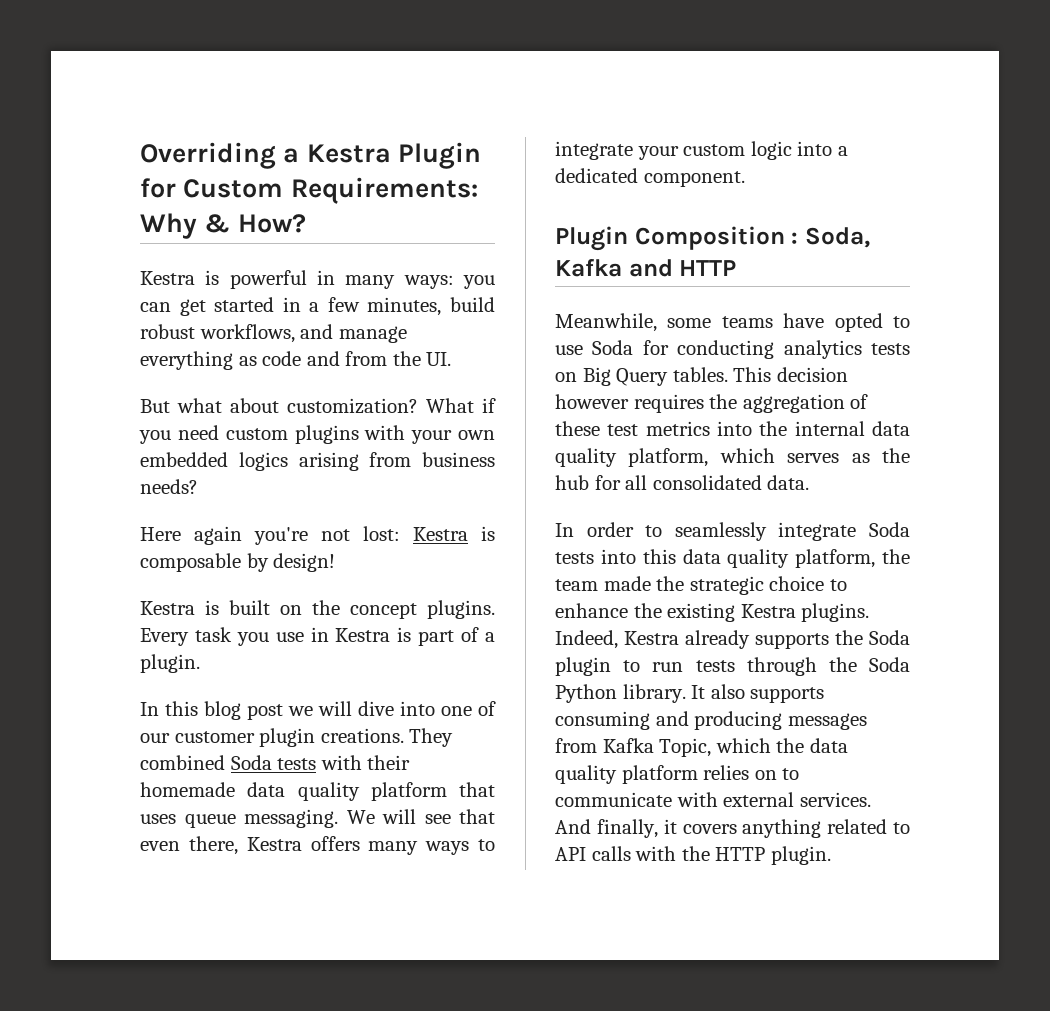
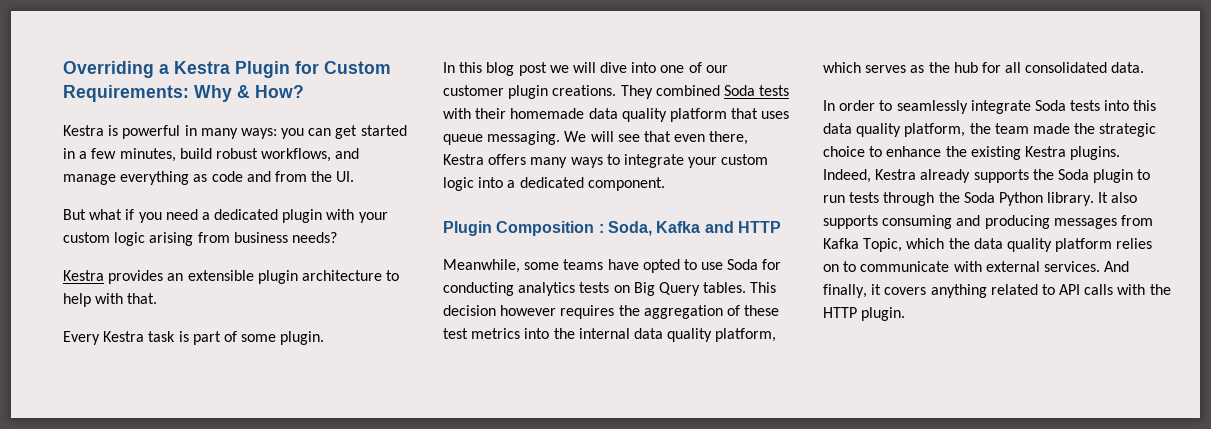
[230,398,496,414] [139,425,495,444] [140,452,495,471] [140,479,198,494] [140,526,495,545] [140,553,336,572] [140,600,495,619] [140,627,391,646] about customization? What if you need custom plugins with your own embedded logics arising from business needs? // Here again you're not lost: Kestra is composable by design! // Kestra is built on the concept plugins. Every task you use in Kestra -> [125,209,388,223] [63,232,337,246] [63,270,400,284] [63,293,158,307] [63,331,176,345] if you need a dedicated plugin with your custom logic arising from business needs? // Kestra provides an extensible plugin architecture to help with that. // Every Kestra task
[485,632,496,642] a -> [241,334,277,342] some

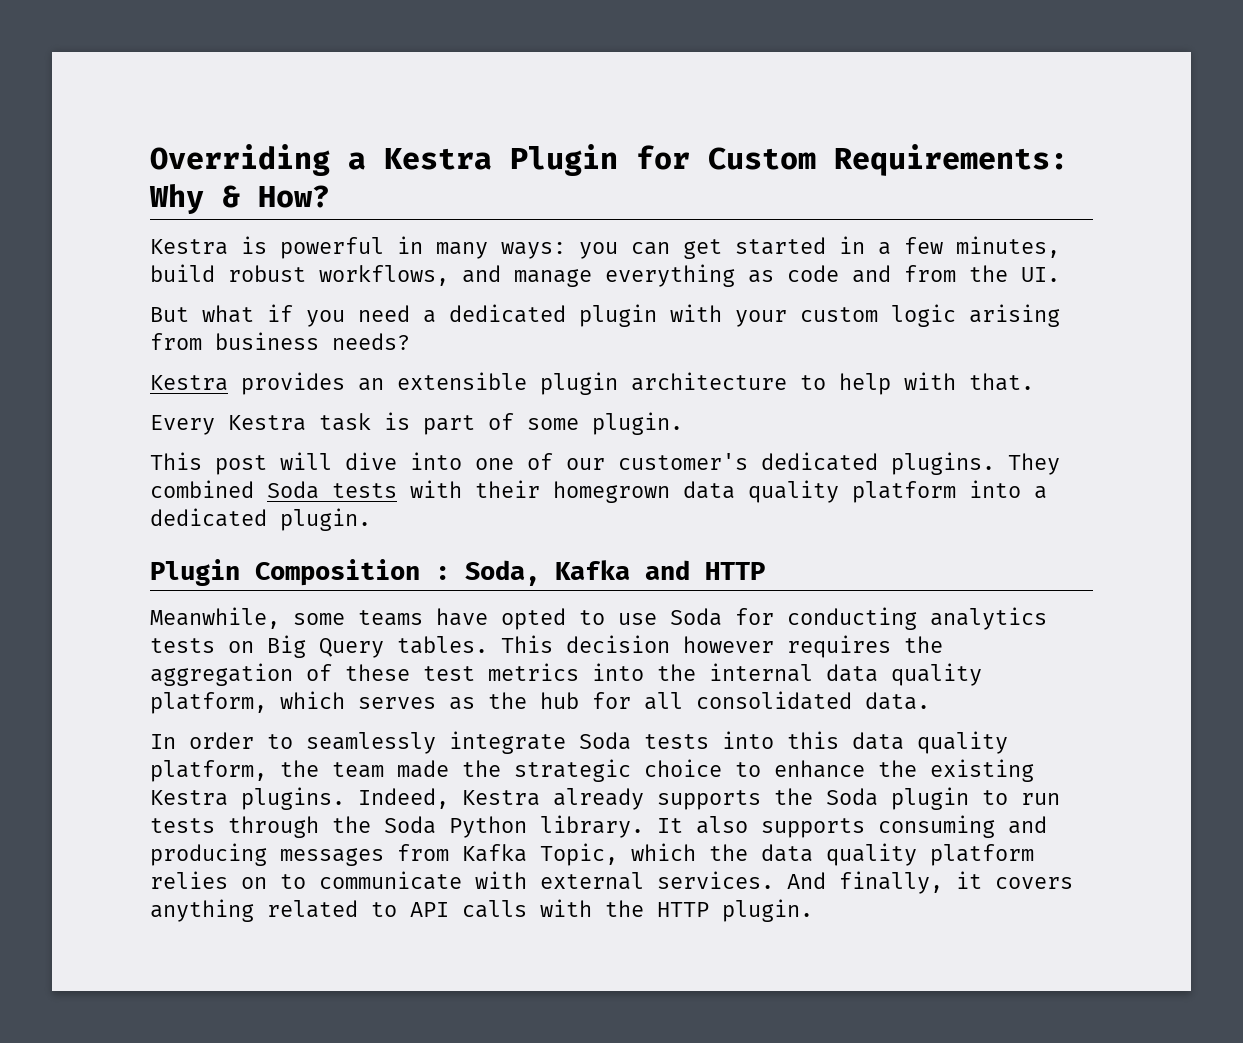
[443,62,569,76] In this blog post we -> [150,452,267,475] This post
[443,85,617,99] customer plugin creations. -> [618,452,995,475] customer's dedicated plugins.
[510,108,790,122] [443,131,749,145] [443,154,769,168] [443,177,474,191] homemade data quality platform that uses queue messaging. We will see that even there, Kestra offers many ways to integrate your custom logic -> [553,480,956,503] homegrown data quality platform
[587,177,665,191] component. -> [280,508,371,531] plugin.

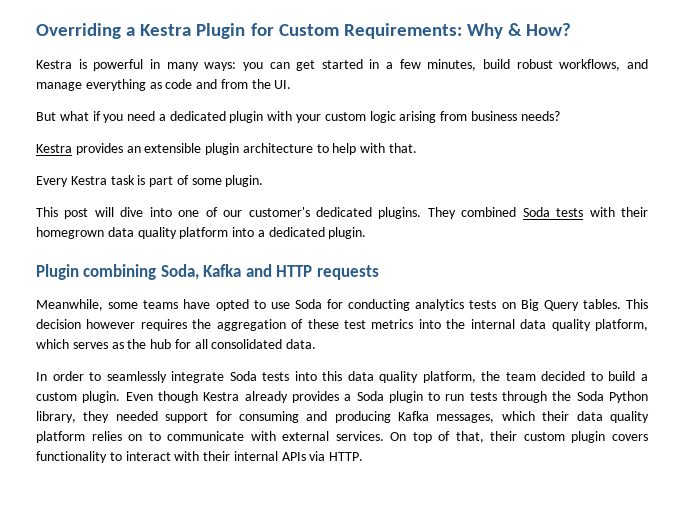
[255,559,450,586] Composition : -> [83,264,157,280] combining
(765, 571) none -> [316,265,379,280] requests
[397,759,1034,782] [150,787,813,810] made the strategic choice to enhance the existing Kestra plugins. Indeed, Kestra already supports the -> [541,371,648,381] [36,391,352,403] decided to build a custom plugin. Even though Kestra already provides a
[540,815,1047,838] [150,843,748,866] library. It also supports consuming and producing messages from Kafka Topic, which the -> [36,411,570,423] library, they needed support for consuming and producing Kafka messages, which their
[787,871,1073,894] [150,899,813,922] And finally, it covers anything related to API calls with the HTTP plugin. -> [390,431,648,443] [36,451,364,463] On top of that, their custom plugin covers functionality to interact with their internal APIs via HTTP.

